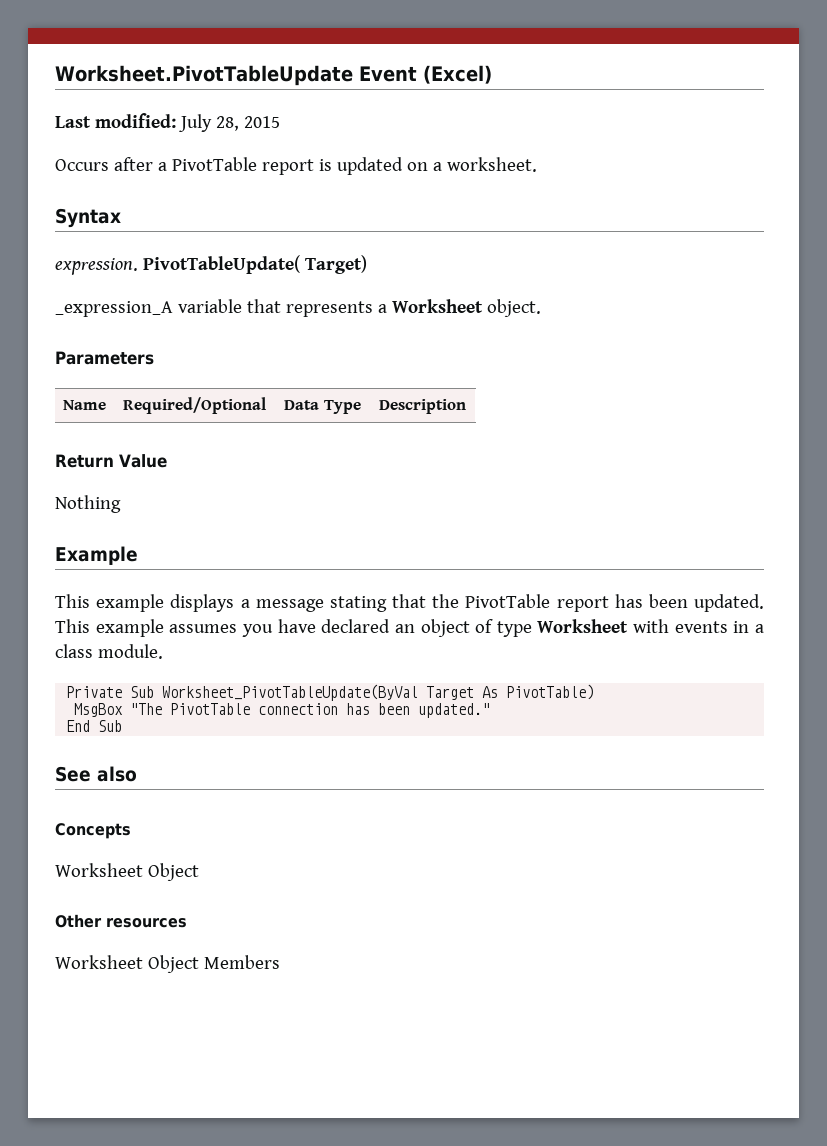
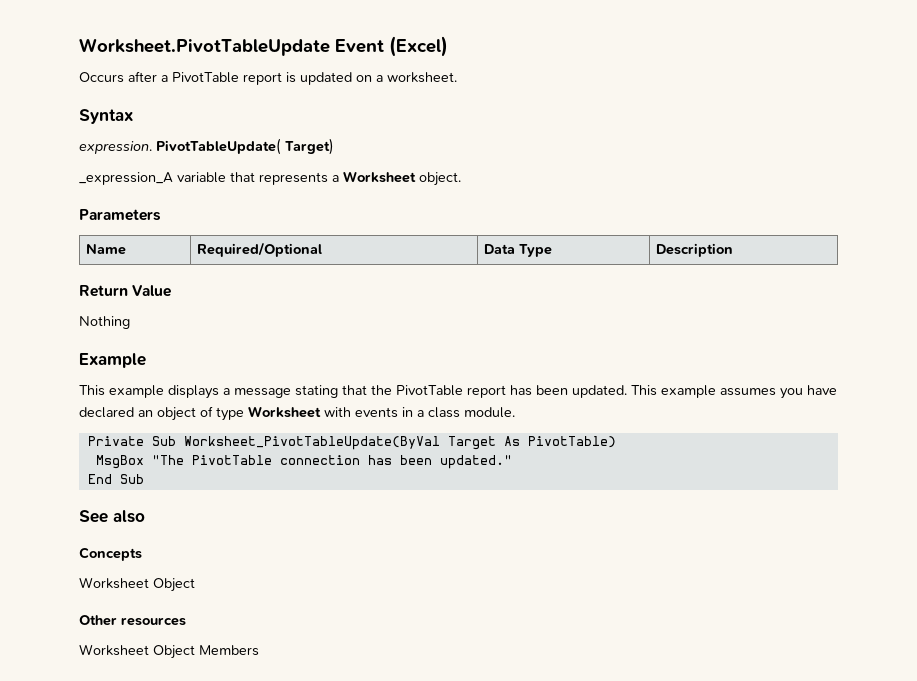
[55,113,280,132] // Last modified: July 28, 2015 -> (448, 46) none

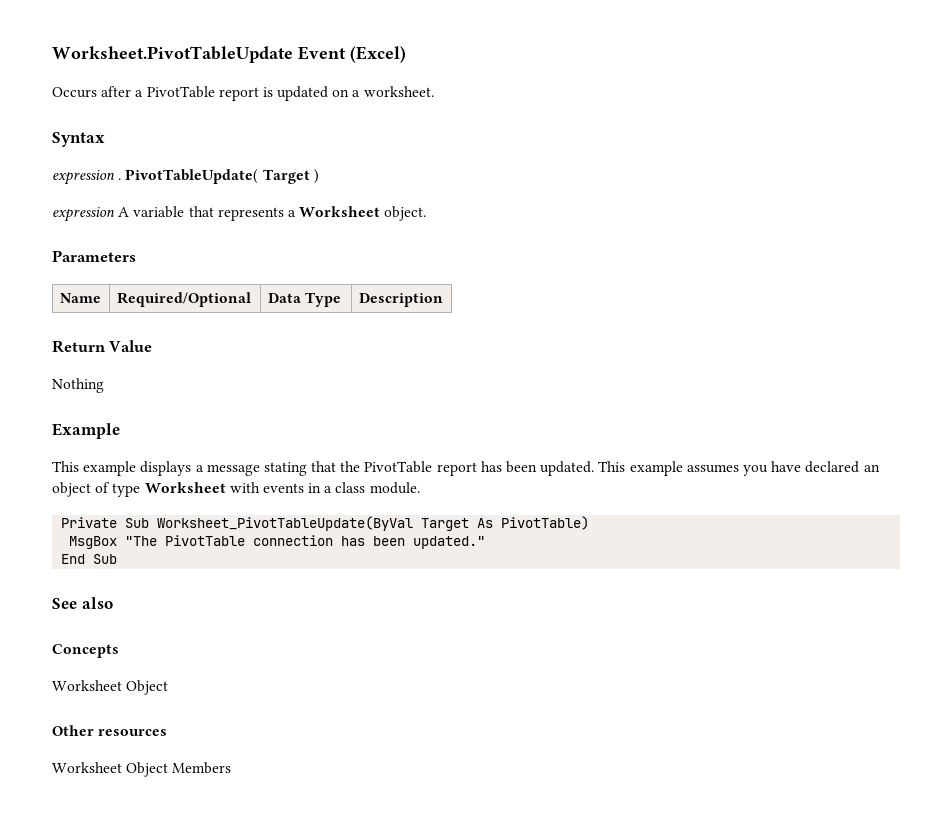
[79,138,334,155] [79,172,173,185] expression. PivotTableUpdate( Target) // _expression_A -> [52,169,319,185] [52,207,130,222] expression . PivotTableUpdate( Target ) // expression A

